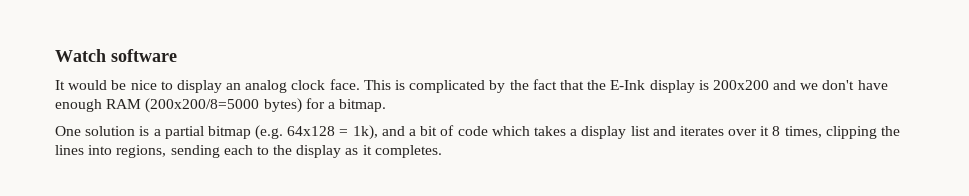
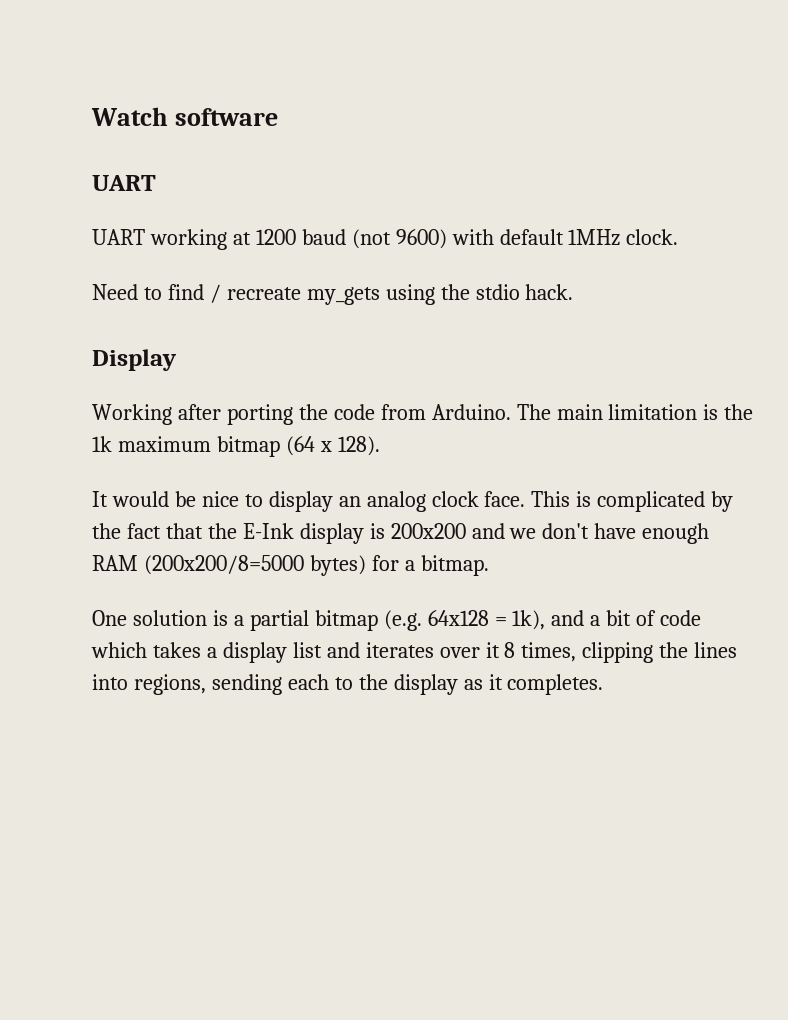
(177, 55) none -> [92,175,156,191] [92,229,679,250] [92,284,574,305] [92,349,177,371] [92,404,754,425] [92,436,380,457] // UART // UART working at 1200 baud (not 9600) with default 1MHz clock. // Need to find / recreate my_gets using the stdio hack. // Display // Working after porting the code from Arduino. The main limitation is the 1k maximum bitmap (64 x 128).

